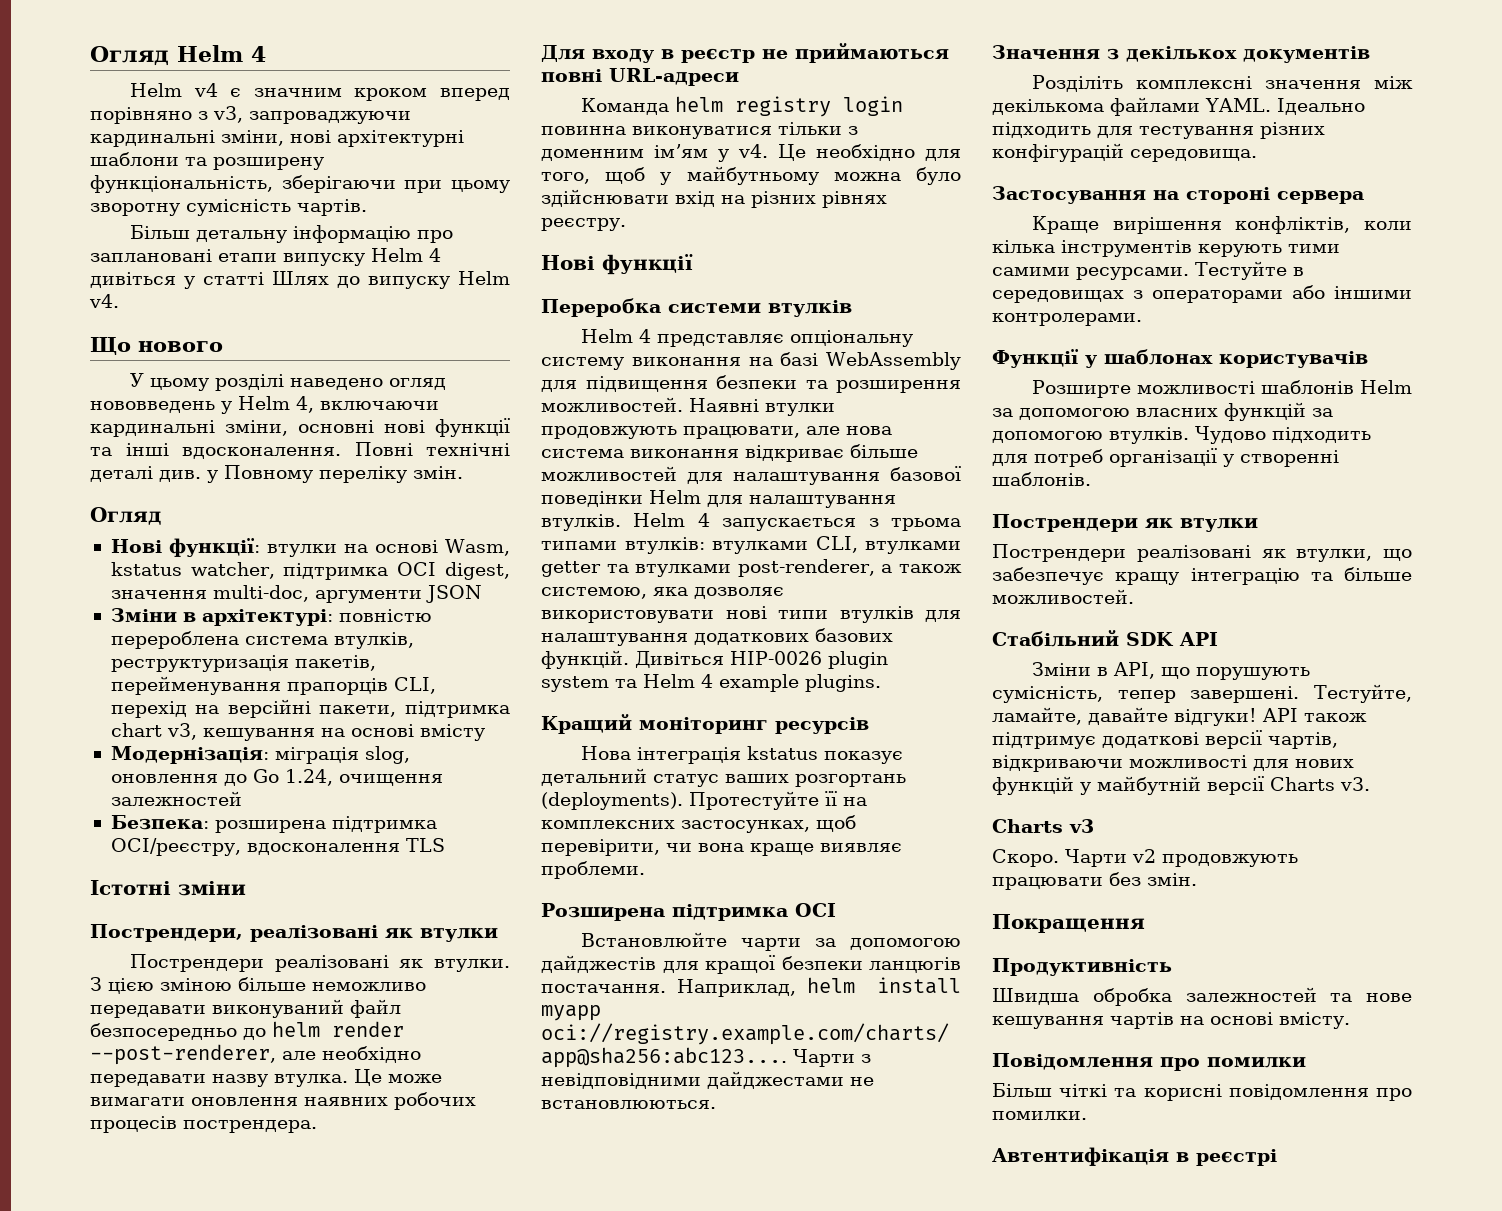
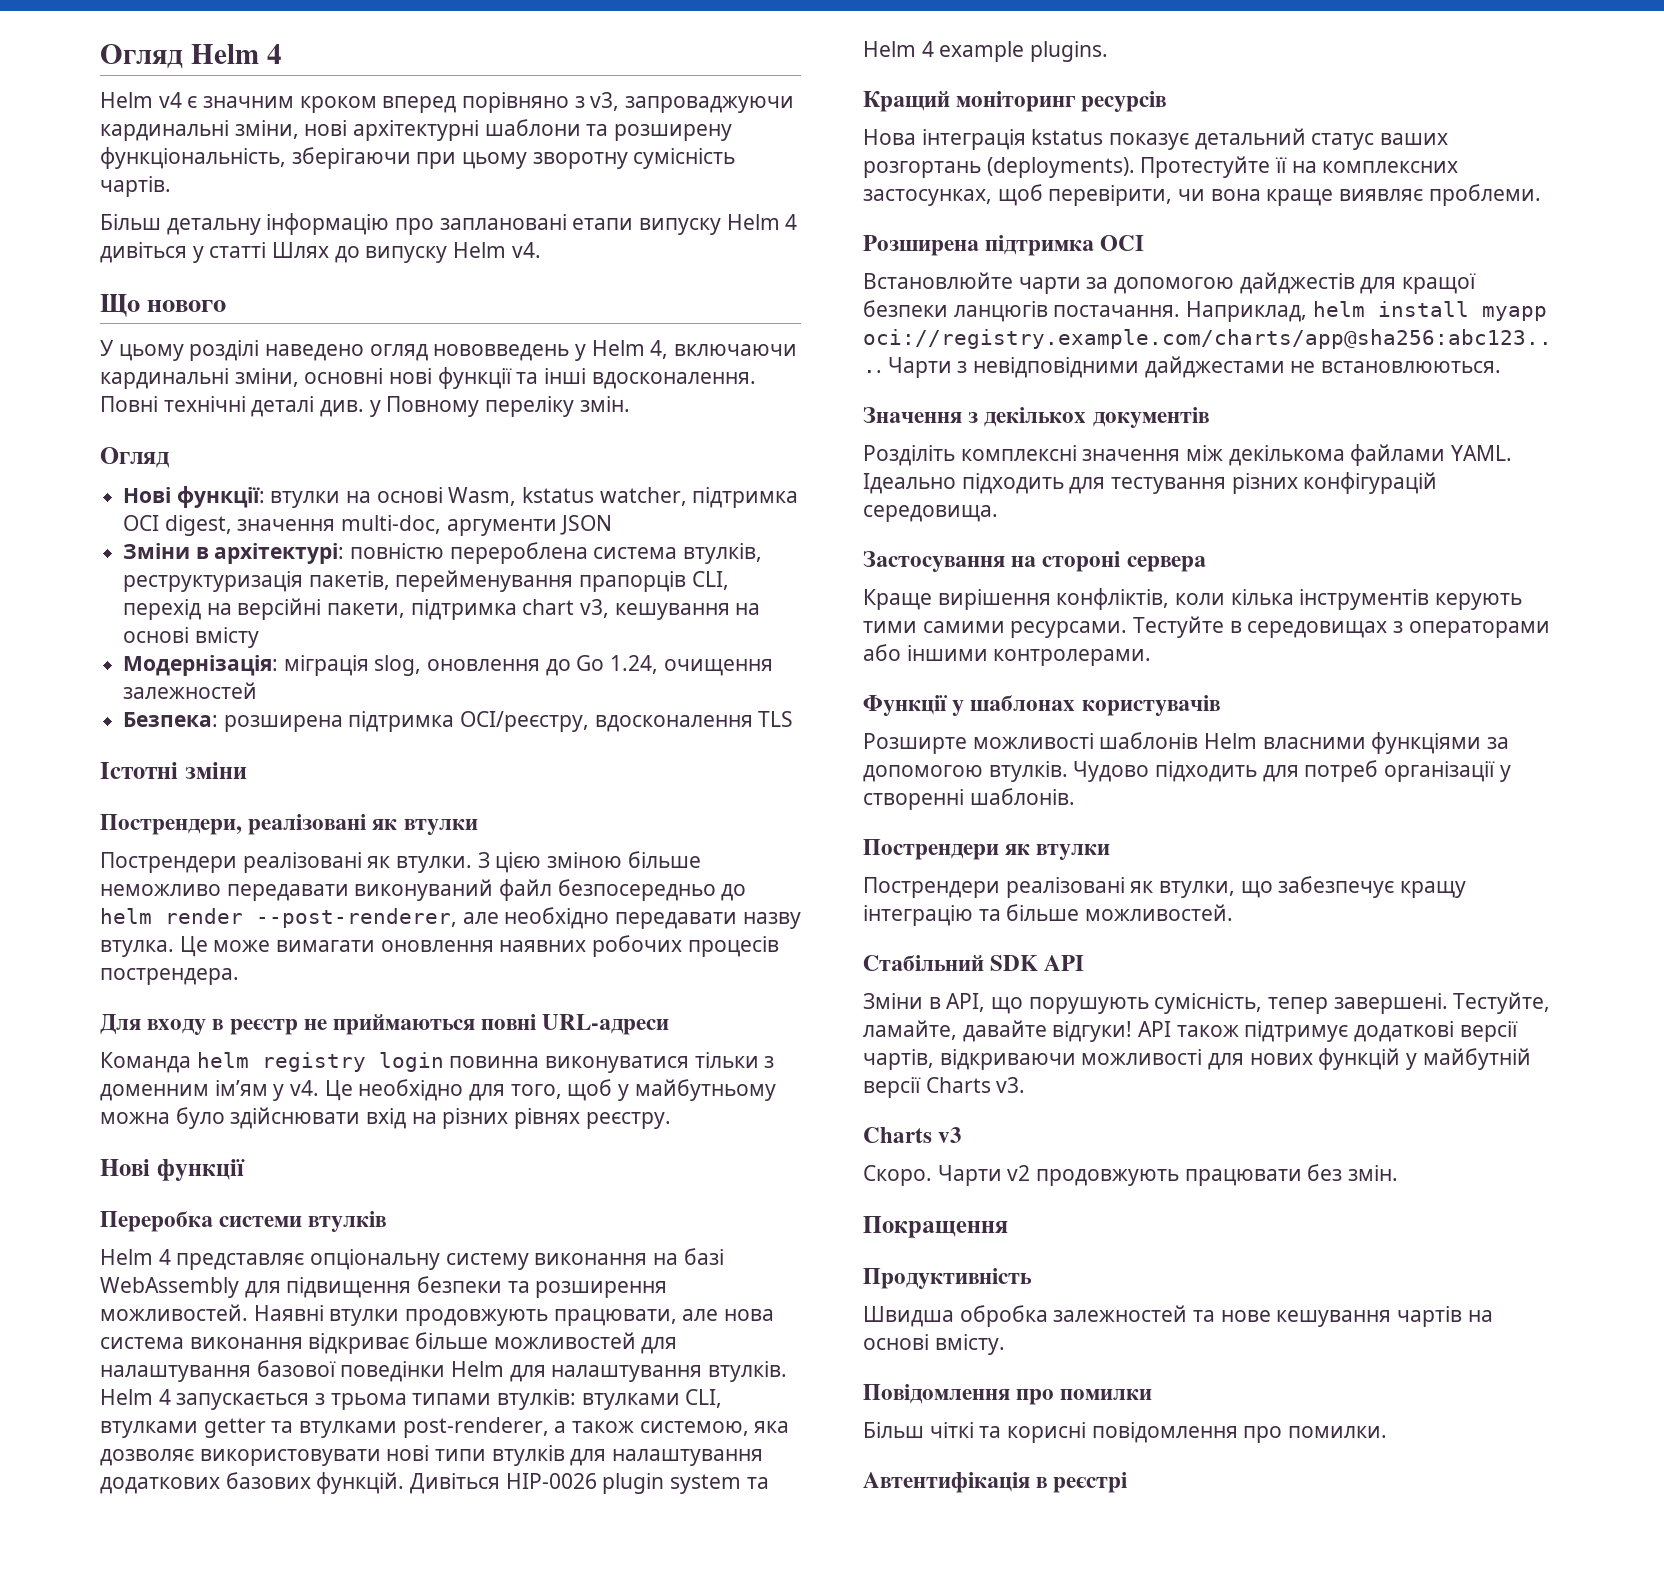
[992,402,1306,421] за допомогою власних функцій -> [1262,732,1482,754] власними функціями

